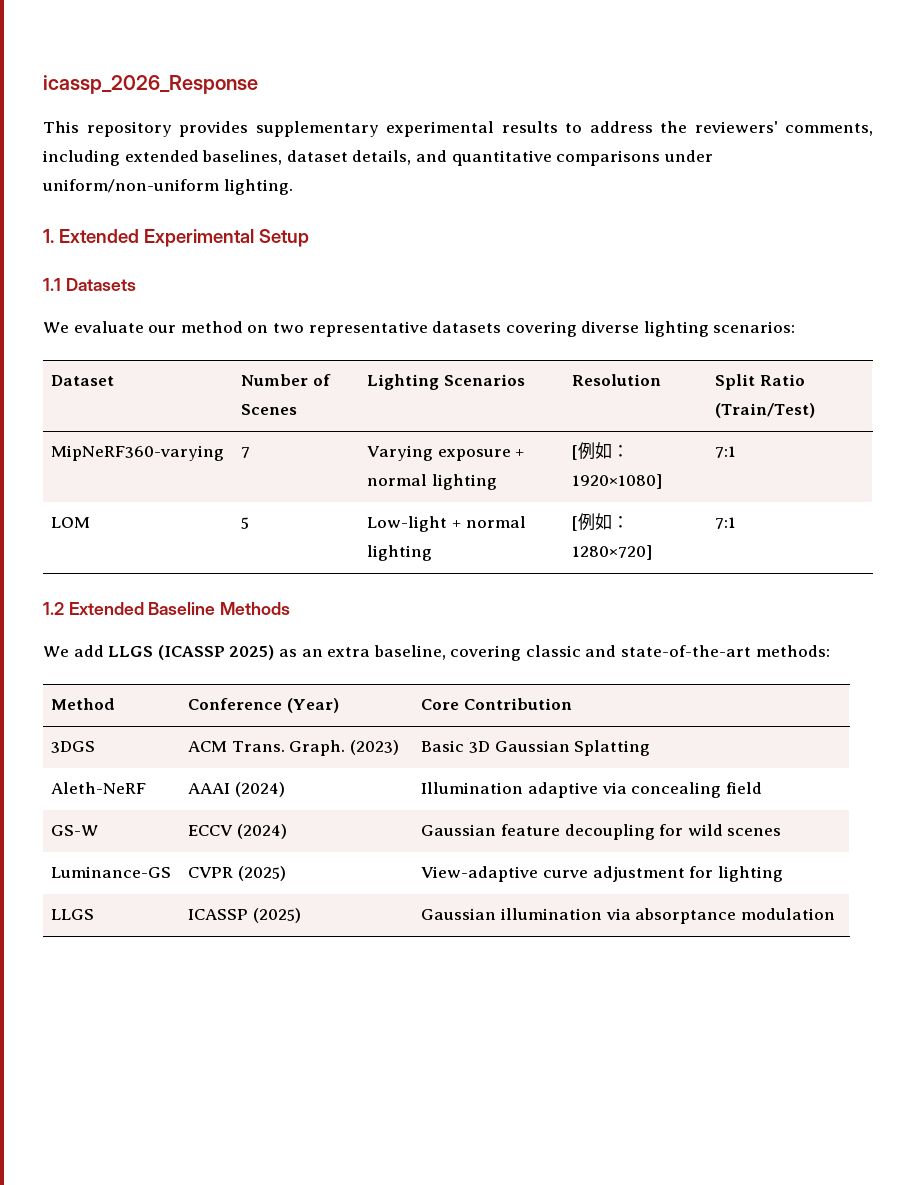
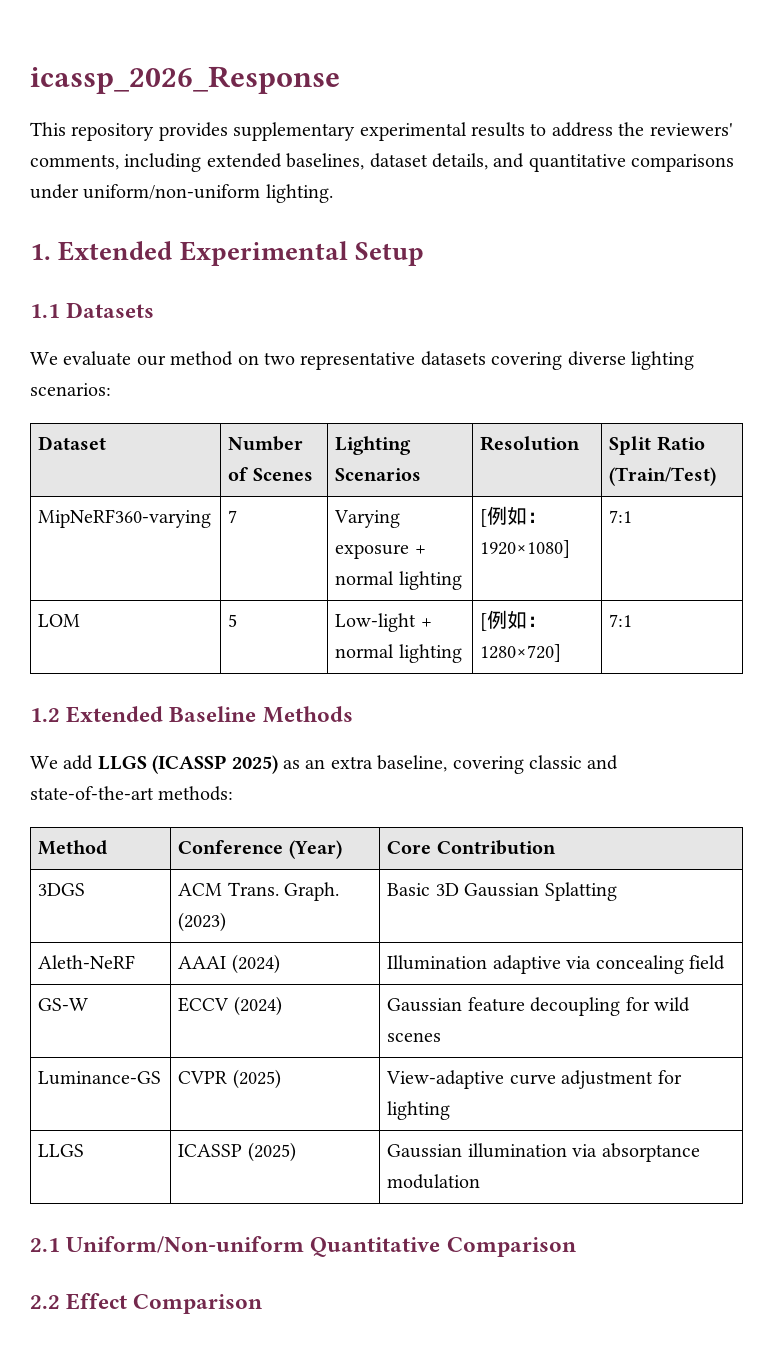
(835, 914) none -> [30,1236,576,1257] [30,1293,263,1314] // 2.1 Uniform/Non-uniform Quantitative Comparison // 2.2 Effect Comparison

